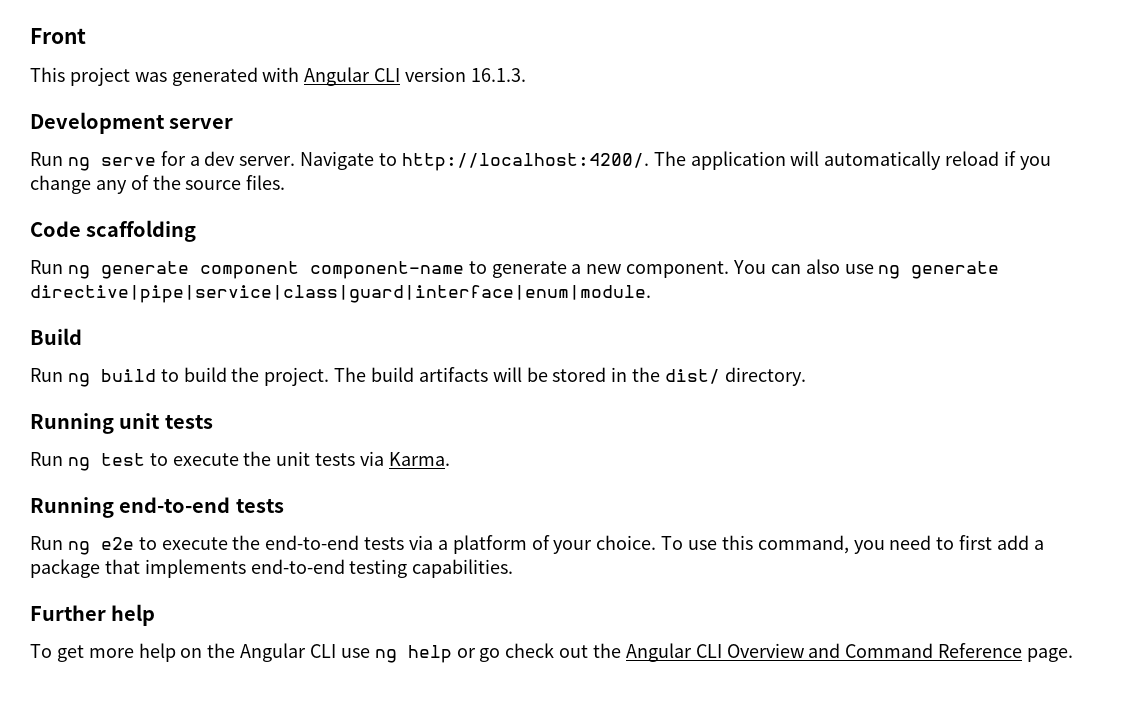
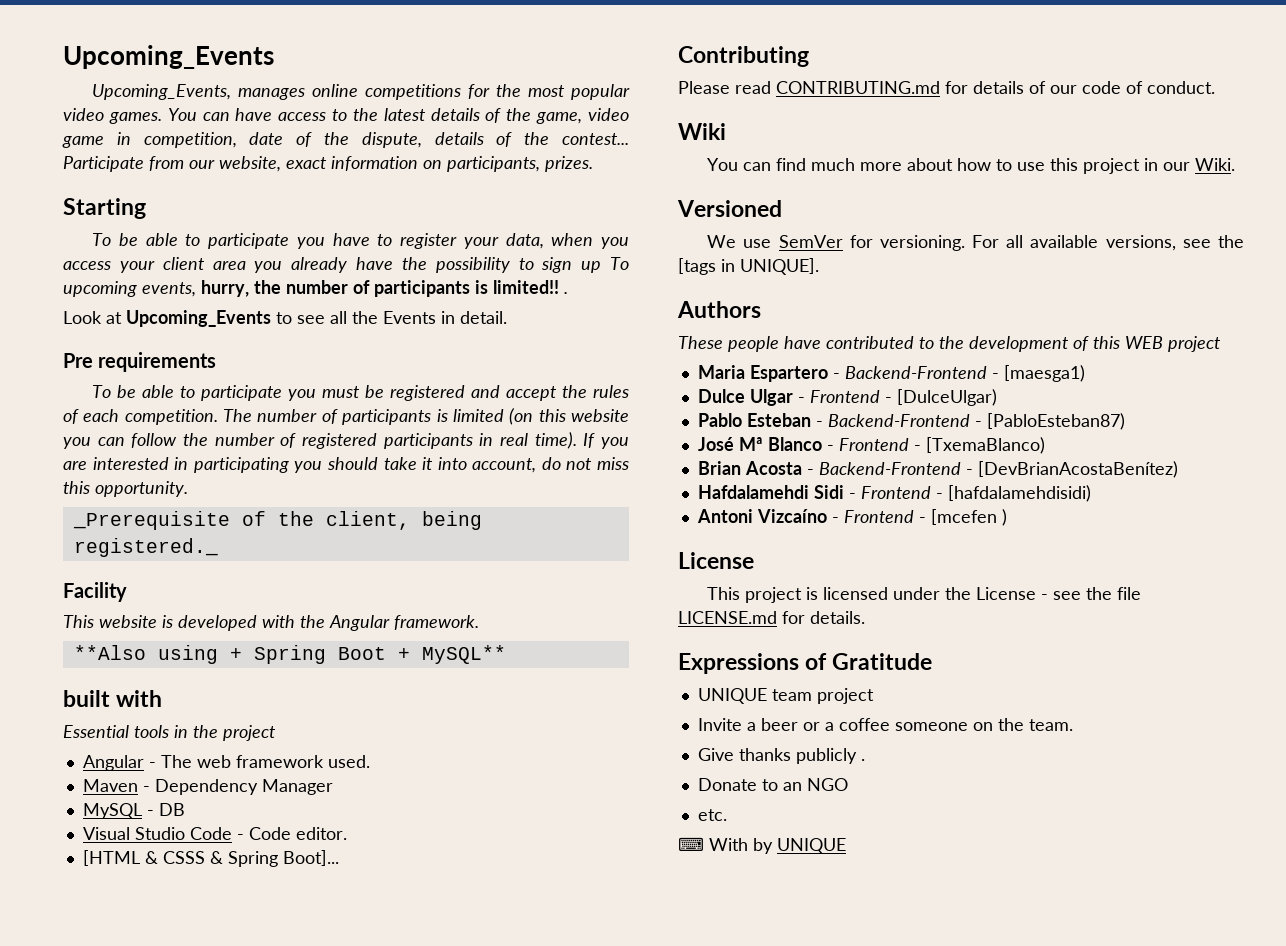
[30,28,86,44] [30,67,526,86] [30,112,234,134] [30,151,1051,171] [30,175,286,194] [30,220,197,242] [30,259,1000,279] [30,285,651,303] [30,328,82,345] [30,367,806,387] [30,413,213,434] [30,451,450,471] [30,497,284,518] [30,535,1044,555] [30,559,514,578] [30,604,156,626] [30,643,1074,663] Front // This project was generated with Angular CLI version 16.1.3. // Development server // Run ng serve for a dev server. Navigate to http://localhost:4200/. The application will automatically reload if you change any of the source files. // Code scaffolding // Run ng generate component component-name to generate a new component. You can also use ng generate directive|pipe|service|class|guard|interface|enum|module. // Build // Run ng build to build the project. The build artifacts will be stored in the dist/ directory. // Running unit tests // Run ng test to execute the unit tests via Karma. // Running end-to-end tests // Run ng e2e to execute the end-to-end tests via a platform of your choice. To use this command, you need to first add a package that implements end-to-end testing capabilities. // Further help // To get more help on the Angular CLI use ng help or go check out the Angular CLI Overview and Command Reference page. -> [63,45,274,69] [92,84,630,100] [63,108,629,124] [62,132,629,148] [63,156,593,172] [63,198,146,219] [92,233,629,249] [63,257,629,273] [63,280,568,297] [63,310,507,327] [63,352,217,372] [92,385,629,401] [63,408,629,425] [63,432,629,449] [63,457,629,473] [63,481,188,497] [72,511,482,530] [73,538,218,557] [63,582,127,602] [63,615,479,631] [73,645,506,664] [63,690,163,707] [63,725,276,741] [82,755,370,771] [82,779,333,795] [82,803,185,819] [82,827,347,840] [82,850,339,867] [678,46,809,67] [678,81,1215,94] [678,123,726,140] [707,158,1236,174] [677,200,782,217] [707,235,1244,251] [678,258,819,275] [677,301,761,318] [678,336,1221,352] [697,365,1085,382] [697,389,997,406] [697,413,1125,430] [697,437,1045,454] [697,461,1178,478] [697,485,1091,502] [696,509,1007,526] [678,552,754,569] [707,587,1142,603] [678,611,865,624] [678,653,933,674] [697,688,874,704] [697,718,1073,731] [697,748,865,764] [697,778,848,791] [697,809,727,821] [678,837,846,854] Upcoming_Events // Upcoming_Events, manages online competitions for the most popular video games. You can have access to the latest details of the game, video game in competition, date of the dispute, details of the contest... Participate from our website, exact information on participants, prizes. // Starting // To be able to participate you have to register your data, when you access your client area you already have the possibility to sign up To upcoming events, hurry, the number of participants is limited!! . // Look at Upcoming_Events to see all the Events in detail. // Pre requirements // To be able to participate you must be registered and accept the rules of each competition. The number of participants is limited (on this website you can follow the number of registered participants in real time). If you are interested in participating you should take it into account, do not miss this opportunity. // _Prerequisite of the client, being registered._ // Facility // This website is developed with the Angular framework. // **Also using + Spring Boot + MySQL** // built with // Essential tools in the project // Angular - The web framework used. // Maven - Dependency Manager // MySQL - DB // Visual Studio Code - Code editor. // [HTML & CSSS & Spring Boot]... // Contributing // Please read CONTRIBUTING.md for details of our code of conduct. // Wiki // You can find much more about how to use this project in our Wiki. // Versioned // We use SemVer for versioning. For all available versions, see the [tags in UNIQUE]. // Authors // These people have contributed to the development of this WEB project // Maria Espartero - Backend-Frontend - [maesga1) // Dulce Ulgar - Frontend - [DulceUlgar) // Pablo Esteban - Backend-Frontend - [PabloEsteban87) // José Mª Blanco - Frontend - [TxemaBlanco) // Brian Acosta - Backend-Frontend - [DevBrianAcostaBenítez) // Hafdalamehdi Sidi - Frontend - [hafdalamehdisidi) // Antoni Vizcaíno - Frontend - [mcefen ) // License // This project is licensed under the License - see the file LICENSE.md for details. // Expressions of Gratitude // UNIQUE team project // Invite a beer or a coffee someone on the team. // Give thanks publicly . // Donate to an NGO // etc. // ⌨ With by UNIQUE

